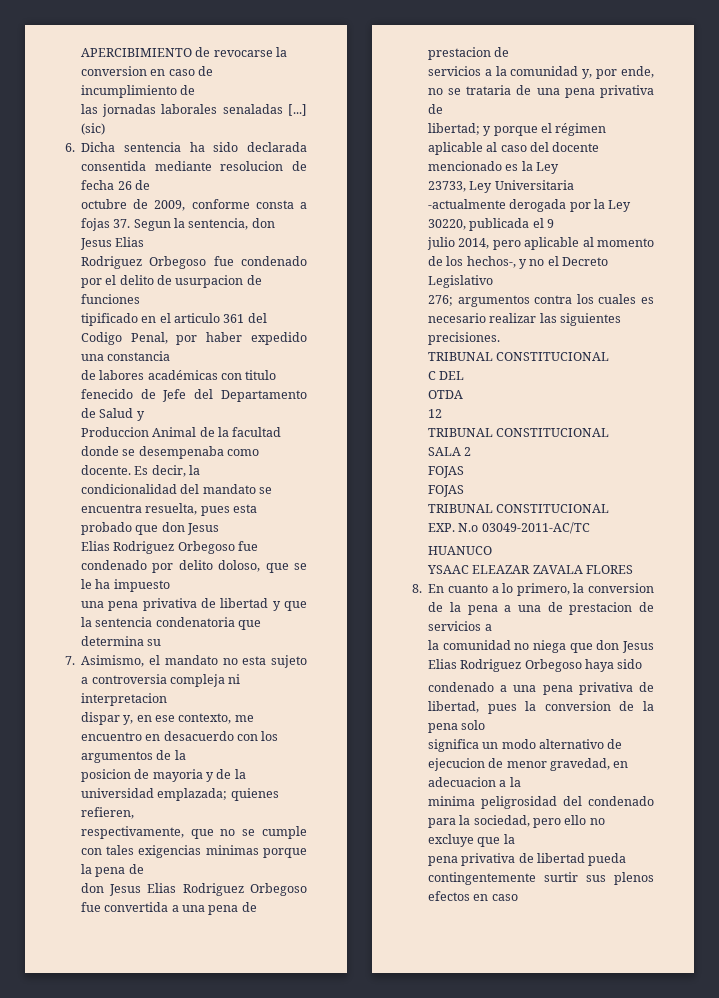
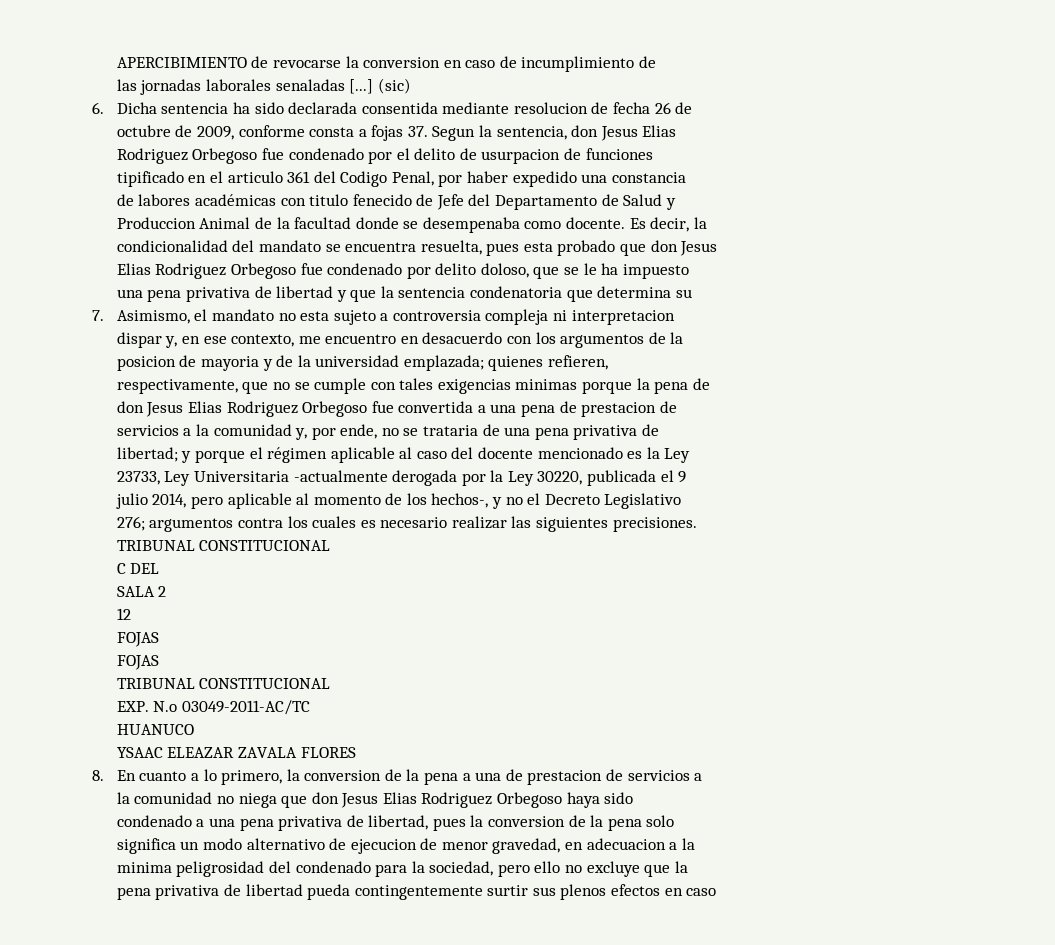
[427,390,463,399] OTDA -> [116,586,167,597] SALA 2
[427,428,610,437] [427,447,472,456] // TRIBUNAL CONSTITUCIONAL // SALA 2 -> (131, 614) none

